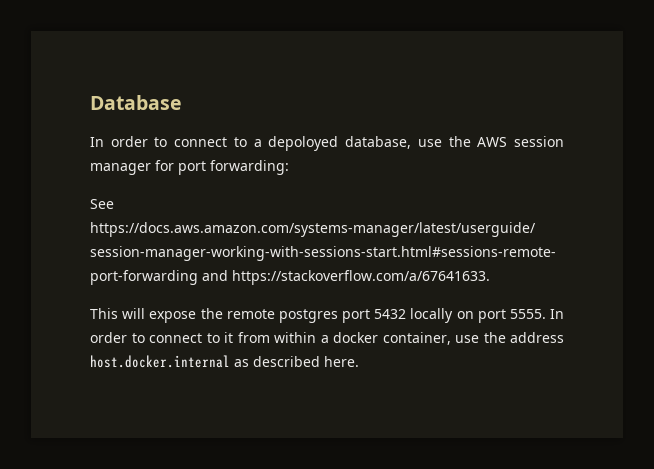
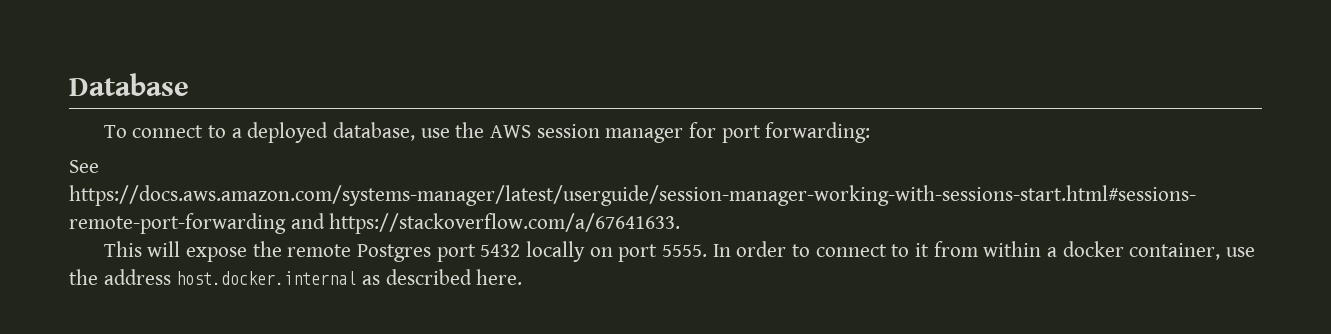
[90,136,168,147] In order to -> [103,125,127,138] To
[268,136,339,151] depoloyed -> [247,122,329,143] deployed
[278,309,338,323] postgres -> [357,244,432,262] Postgres

